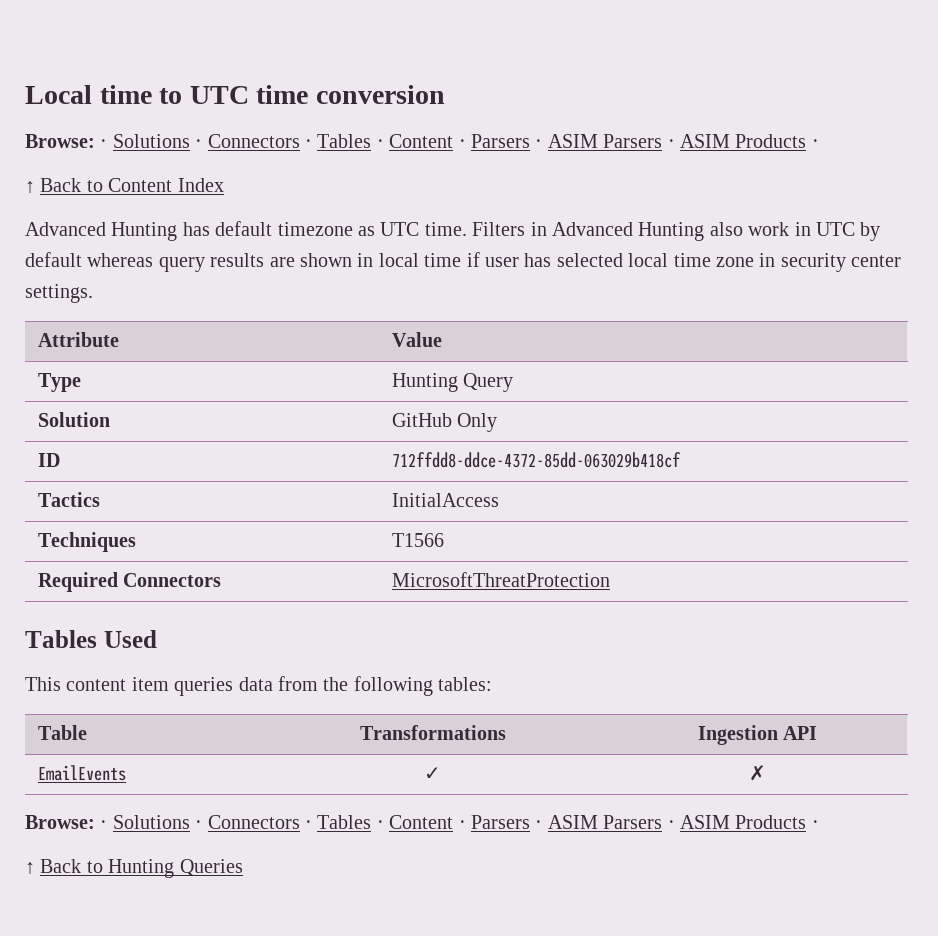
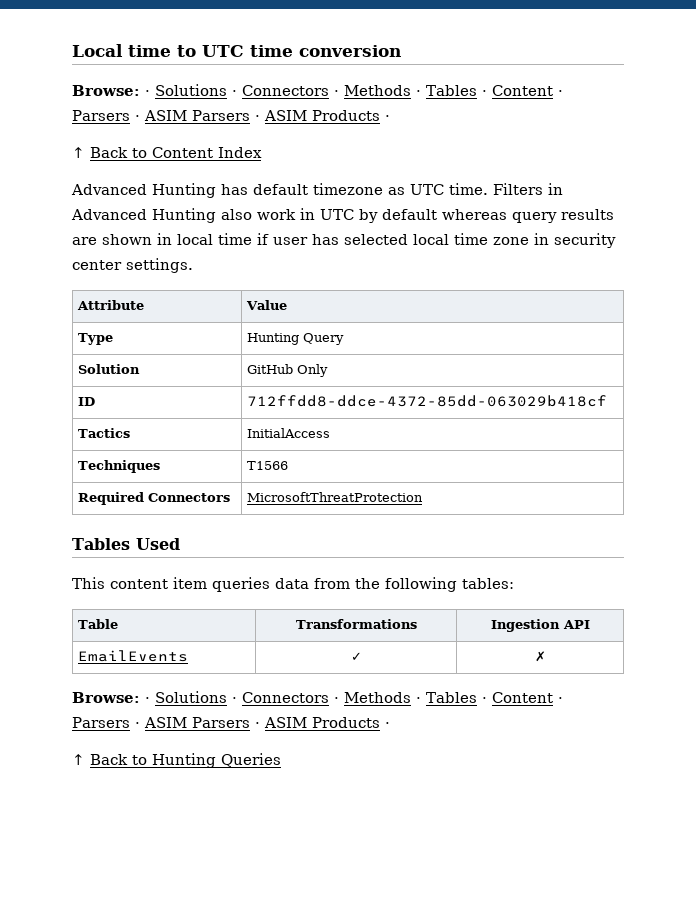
(312, 143) none -> [344,85,421,96] Methods ·
(312, 824) none -> [344,692,421,703] Methods ·

